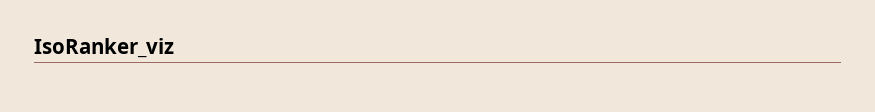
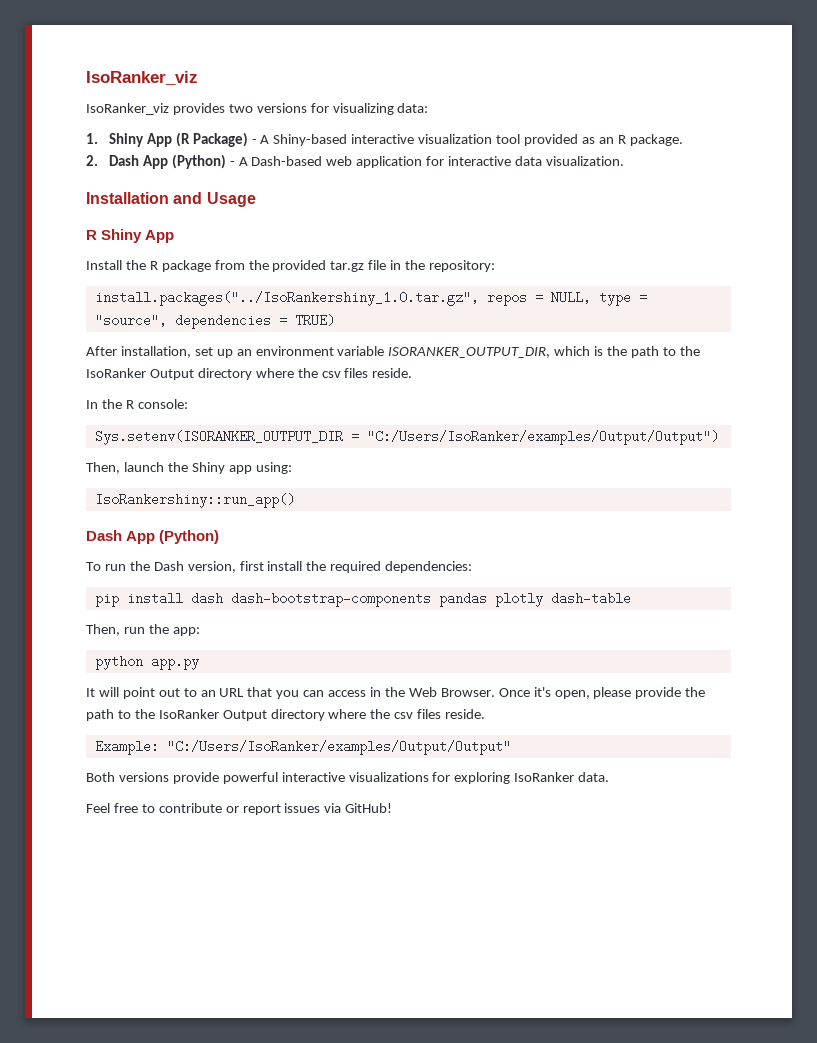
[34,38,174,58] IsoRanker_viz -> [86,71,198,85] [86,103,429,115] [86,132,683,147] [86,154,624,169] [86,192,256,207] [86,229,175,243] [86,260,496,272] [94,291,647,306] [94,314,335,329] [86,346,700,358] [86,368,413,380] [86,399,188,409] [94,430,719,445] [86,462,292,474] [94,493,295,508] [86,530,220,544] [86,561,473,573] [94,592,631,607] [86,624,200,636] [94,655,199,670] [86,687,706,699] [86,709,486,721] [94,740,511,755] [86,772,610,784] [86,803,393,815] IsoRanker_viz // IsoRanker_viz provides two versions for visualizing data: // 1. Shiny App (R Package) - A Shiny-based interactive visualization tool provided as an R package. // 2. Dash App (Python) - A Dash-based web application for interactive data visualization. // Installation and Usage // R Shiny App // Install the R package from the provided tar.gz file in the repository: // install.packages("../IsoRankershiny_1.0.tar.gz", repos = NULL, type = "source", dependencies = TRUE) // After installation, set up an environment variable ISORANKER_OUTPUT_DIR, which is the path to the IsoRanker Output directory where the csv files reside. // In the R console: // Sys.setenv(ISORANKER_OUTPUT_DIR = "C:/Users/IsoRanker/examples/Output/Output") // Then, launch the Shiny app using: // IsoRankershiny::run_app() // Dash App (Python) // To run the Dash version, first install the required dependencies: // pip install dash dash-bootstrap-components pandas plotly dash-table // Then, run the app: // python app.py // It will point out to an URL that you can access in the Web Browser. Once it's open, please provide the path to the IsoRanker Output directory where the csv files reside. // Example: "C:/Users/IsoRanker/examples/Output/Output" // Both versions provide powerful interactive visualizations for exploring IsoRanker data. // Feel free to contribute or report issues via GitHub!

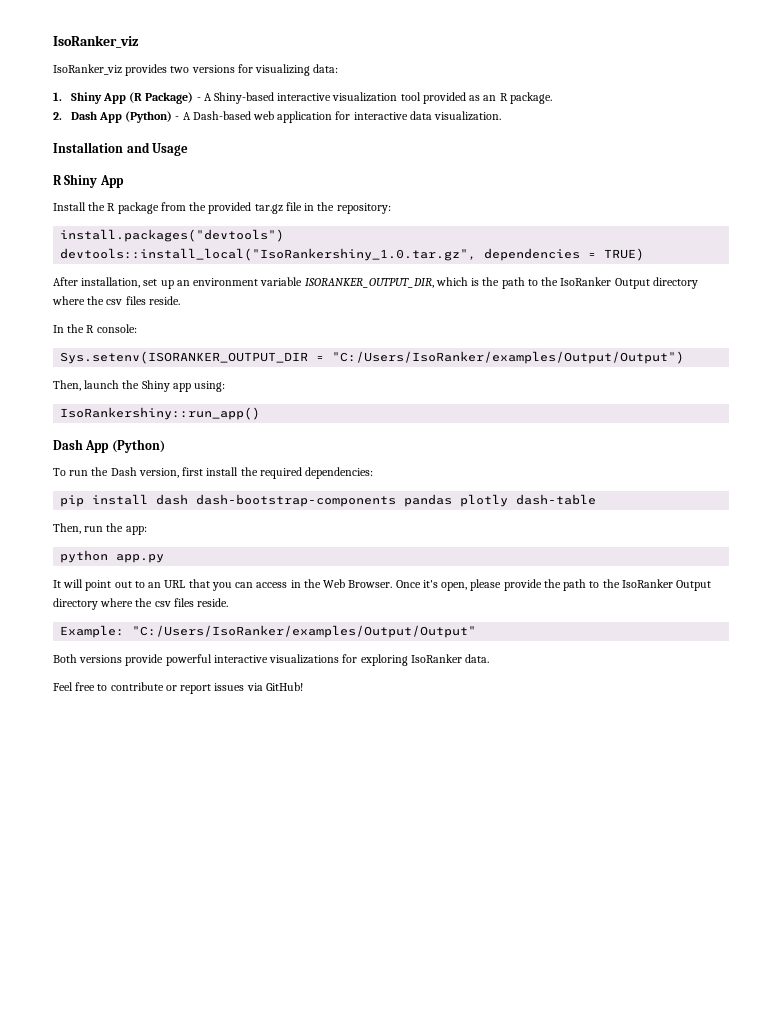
[94,291,647,306] [94,314,167,327] install.packages("../IsoRankershiny_1.0.tar.gz", repos = NULL, type = "source", -> [60,229,285,242] [60,248,477,261] install.packages("devtools") // devtools::install_local("IsoRankershiny_1.0.tar.gz",

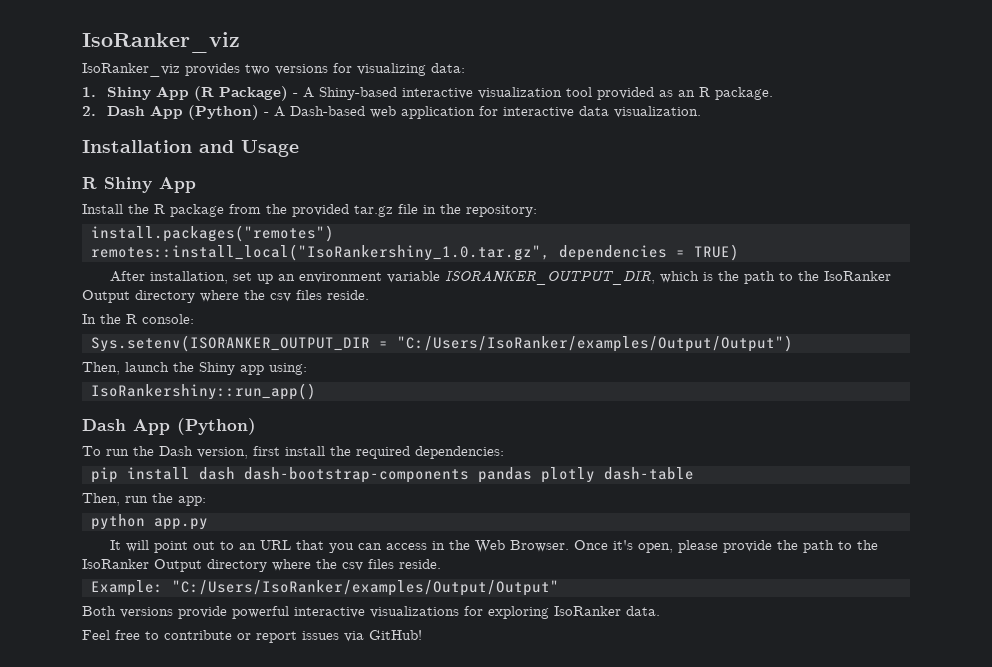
[60,229,285,242] [60,248,477,261] install.packages("devtools") // devtools::install_local("IsoRankershiny_1.0.tar.gz", -> [91,225,334,242] [91,244,550,261] install.packages("remotes") // remotes::install_local("IsoRankershiny_1.0.tar.gz",

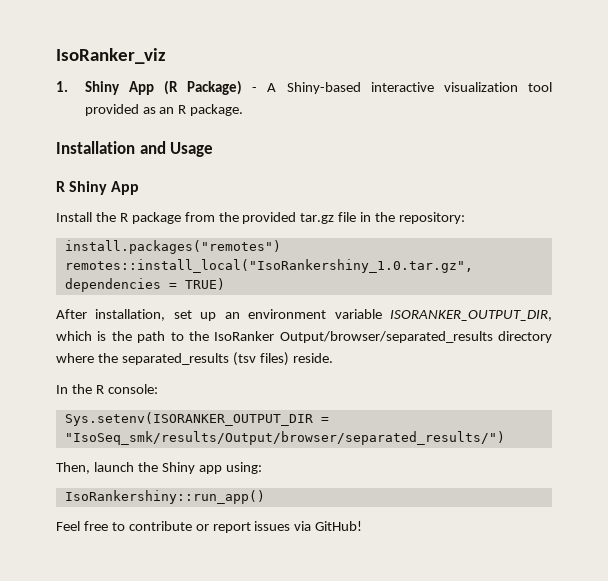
[82,32,240,53] [82,63,465,77] IsoRanker_viz // IsoRanker_viz provides two versions for visualizing data: -> [56,48,166,64] IsoRanker_viz
[82,105,701,120] // 2. Dash App (Python) - A Dash-based web application for interactive data visualization. -> (244, 110) none
[82,290,322,303] Output directory where the csv files -> [279,331,552,343] [56,352,289,366] Output/browser/separated_results directory where the separated_results (tsv files)
[397,335,793,352] "C:/Users/IsoRanker/examples/Output/Output") -> [64,431,505,445] "IsoSeq_smk/results/Output/browser/separated_results/")
[82,418,256,435] [82,446,504,459] [91,467,694,483] [82,493,206,506] [91,514,208,530] [110,540,879,553] [82,559,441,572] [91,580,559,596] [82,606,660,619] // Dash App (Python) // To run the Dash version, first install the required dependencies: // pip install dash dash-bootstrap-components pandas plotly dash-table // Then, run the app: // python app.py // It will point out to an URL that you can access in the Web Browser. Once it's open, please provide the path to the IsoRanker Output directory where the csv files reside. // Example: "C:/Users/IsoRanker/examples/Output/Output" // Both versions provide powerful interactive visualizations for exploring IsoRanker data. -> (265, 497) none

